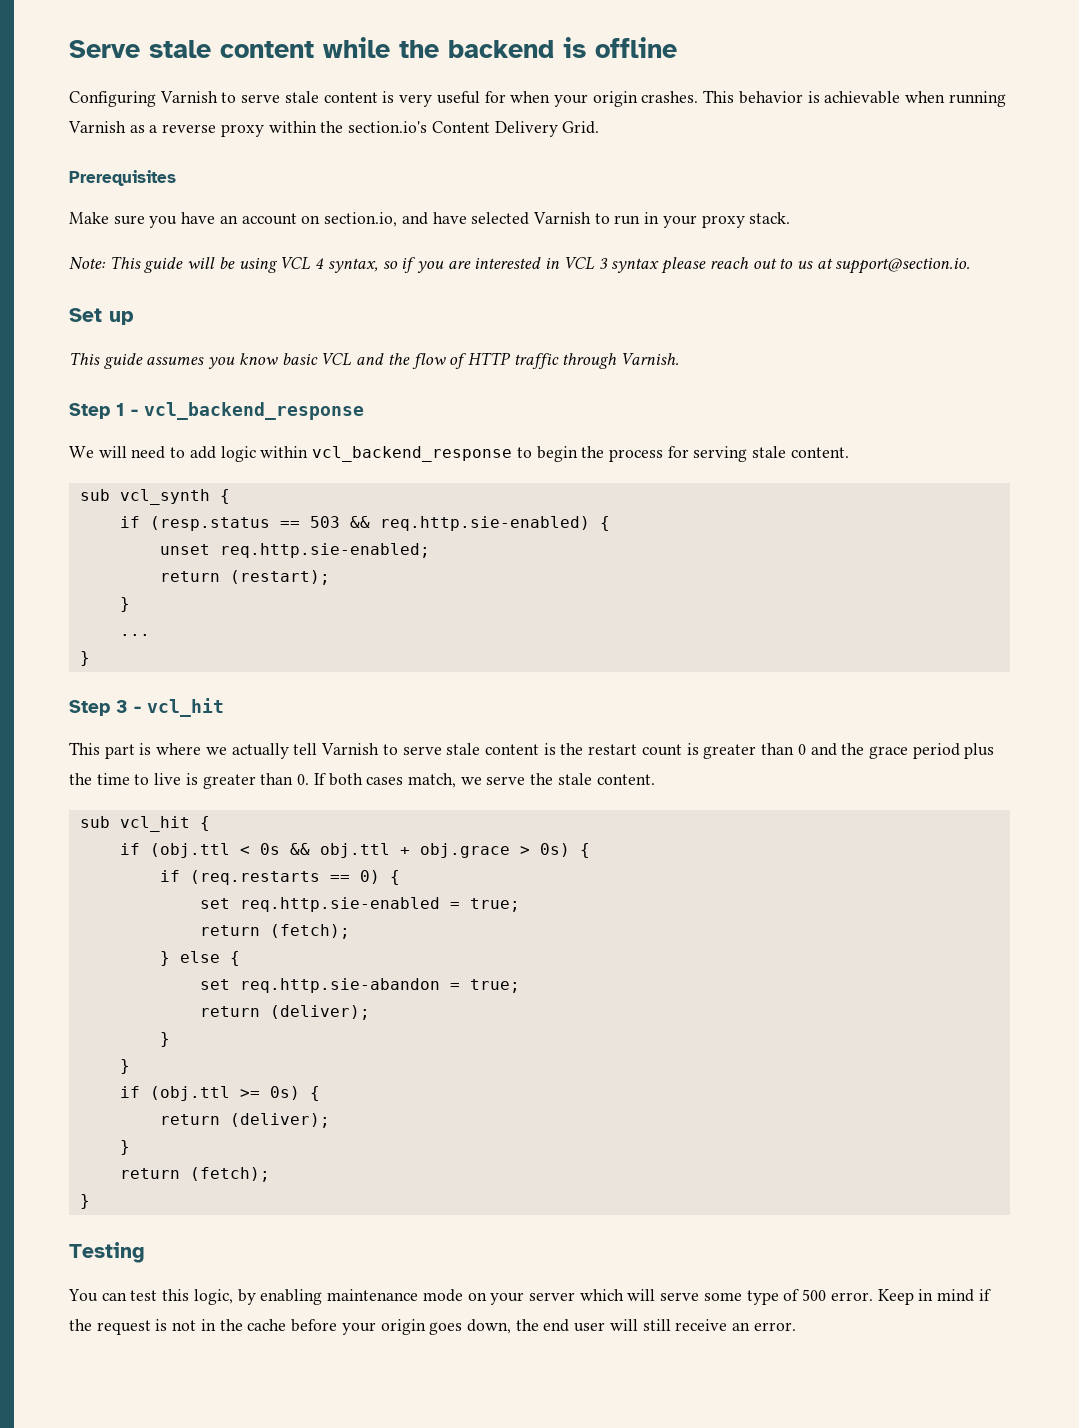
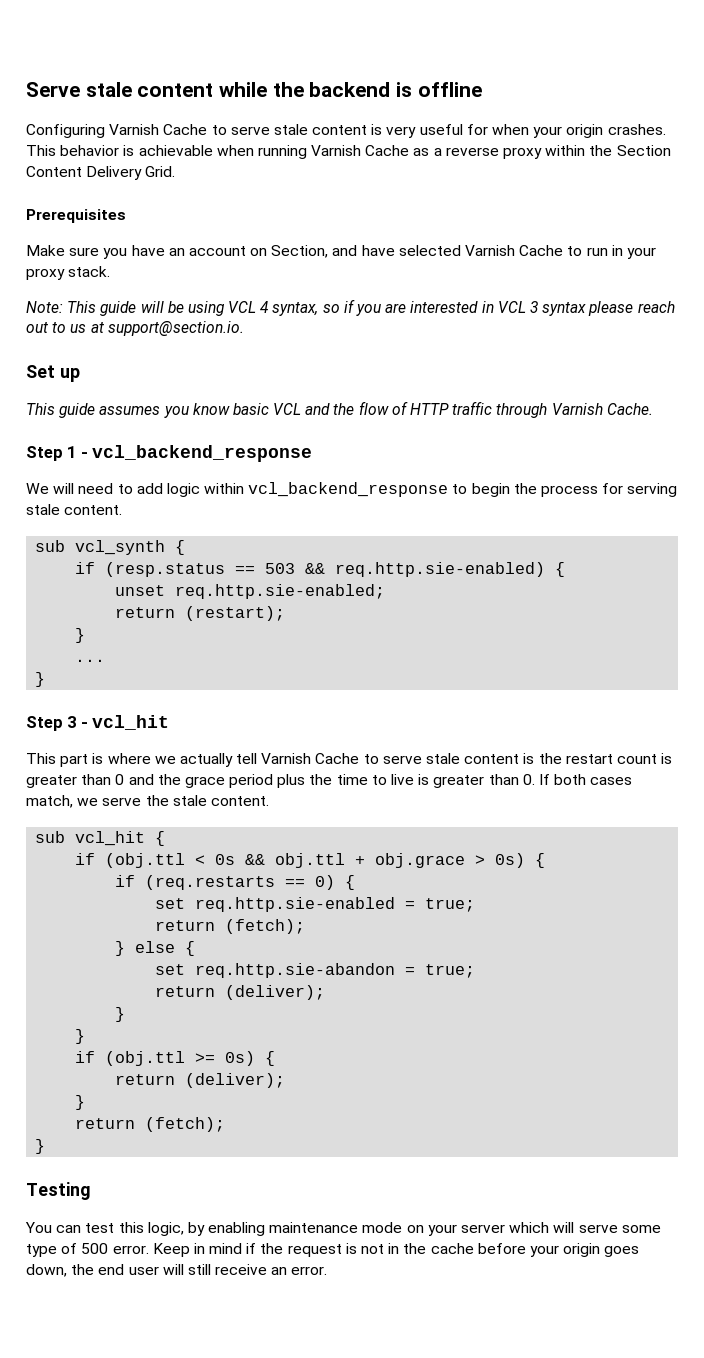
(218, 97) none -> [163,124,208,135] Cache
(126, 127) none -> [365,145,410,156] Cache
[348,121,428,133] section.io's -> [616,145,671,156] Section
[324,212,398,227] section.io, -> [271,245,329,258] Section,
(591, 218) none -> [519,245,564,256] Cache
[621,353,680,365] Varnish. -> [551,403,653,415] Varnish Cache.
(380, 749) none -> [315,753,360,764] Cache

